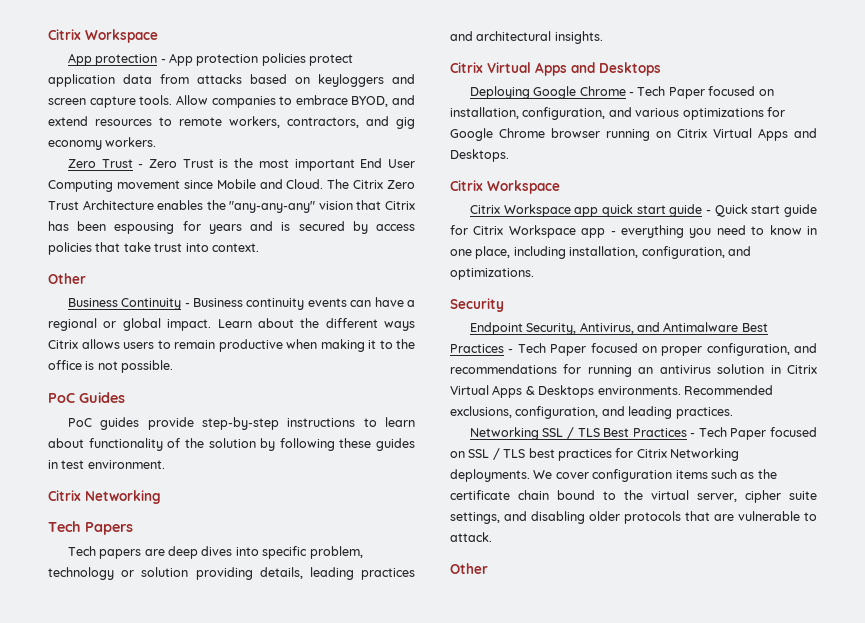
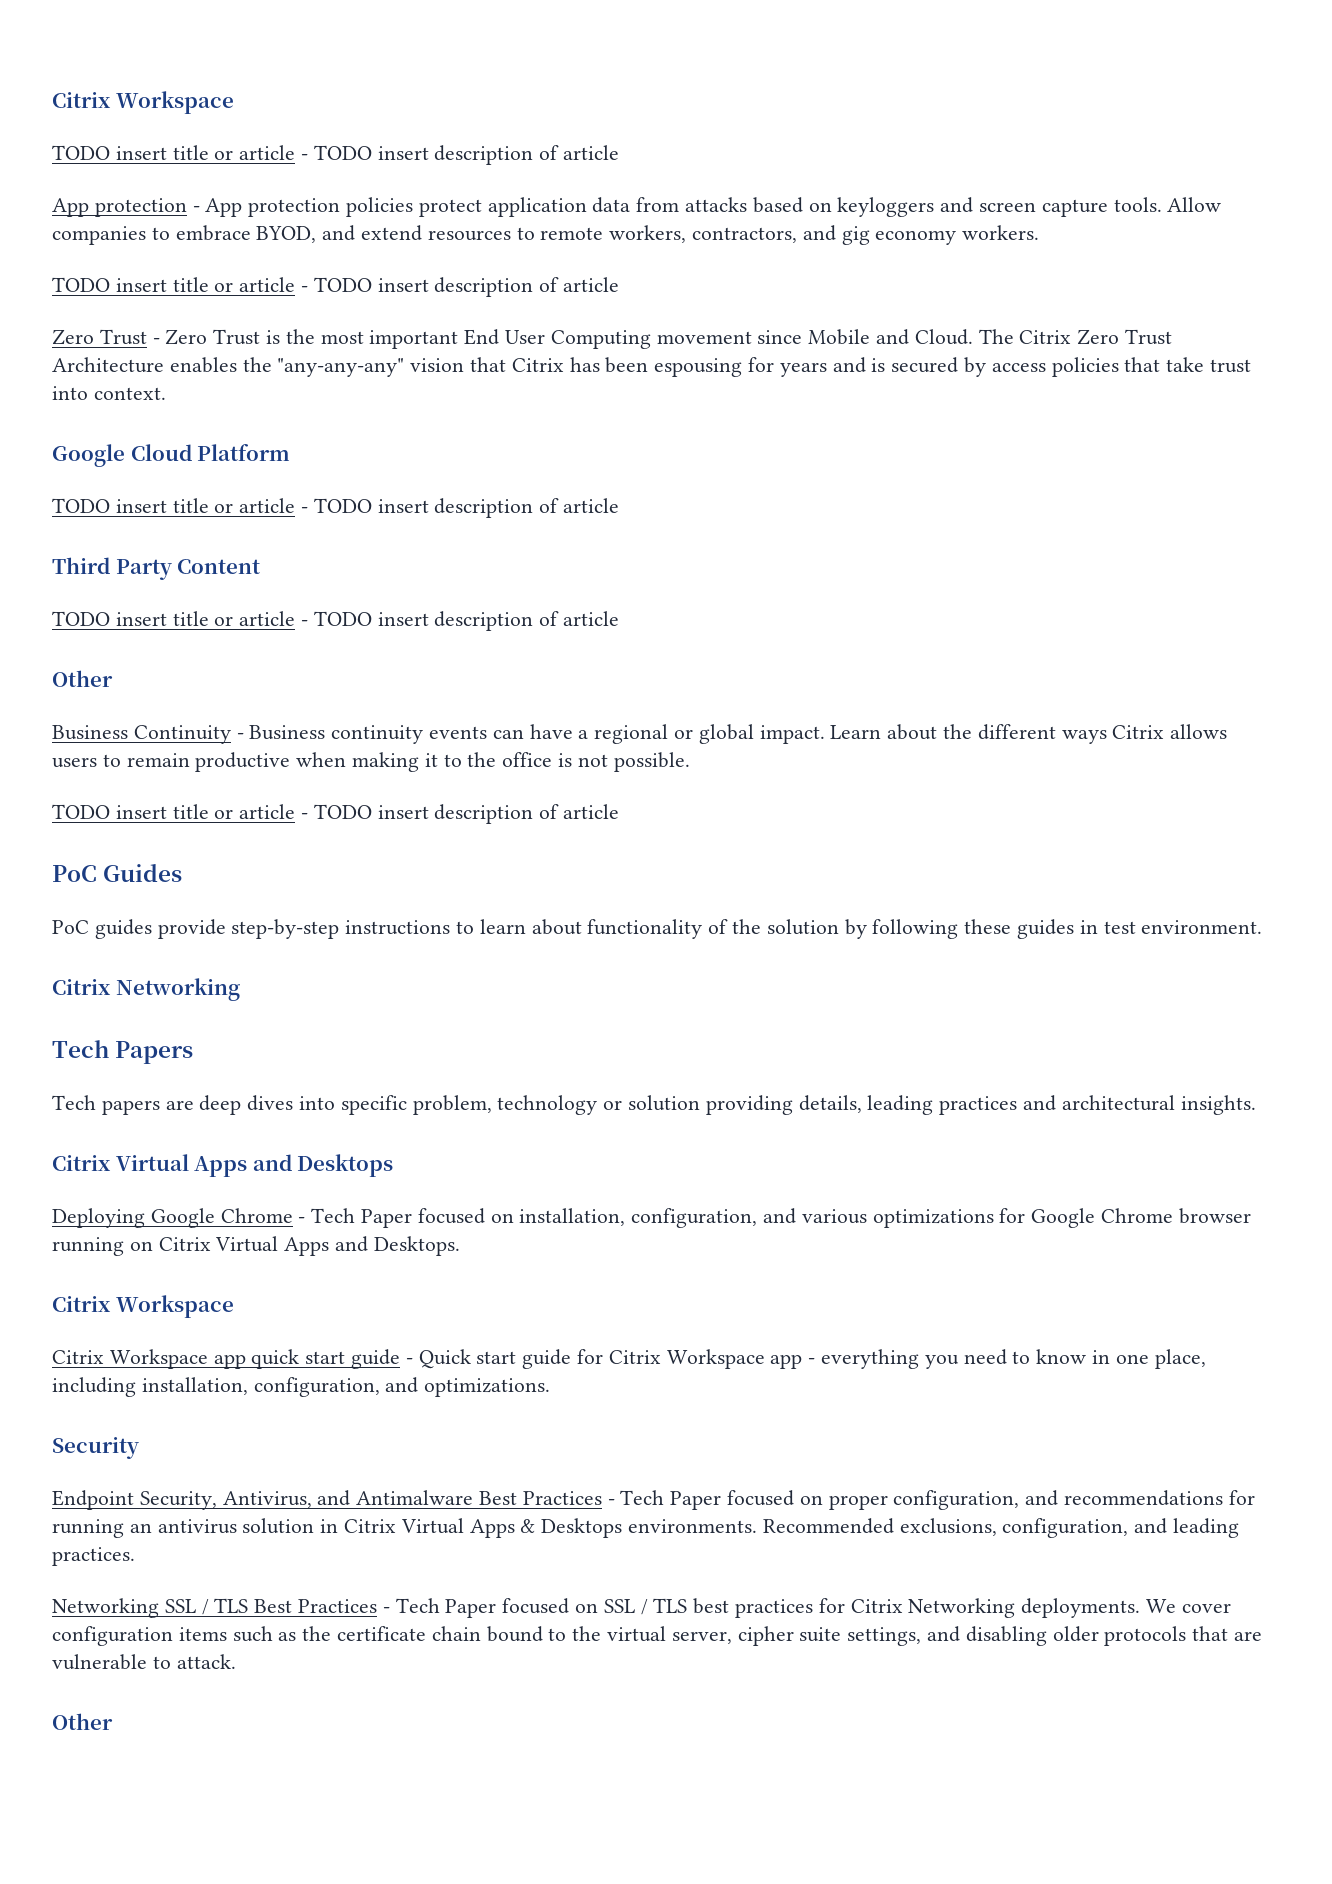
[48,29,158,43] Citrix Workspace -> [52,91,234,114] [52,145,620,165] Citrix Workspace // TODO insert title or article - TODO insert description of article
(157, 142) none -> [52,277,620,297] // TODO insert title or article - TODO insert description of article
(259, 247) none -> [52,444,291,467] [52,498,620,518] [52,557,261,580] [52,611,620,631] // Google Cloud Platform // TODO insert title or article - TODO insert description of article // Third Party Content // TODO insert title or article - TODO insert description of article
(174, 366) none -> [52,804,620,824] // TODO insert title or article - TODO insert description of article

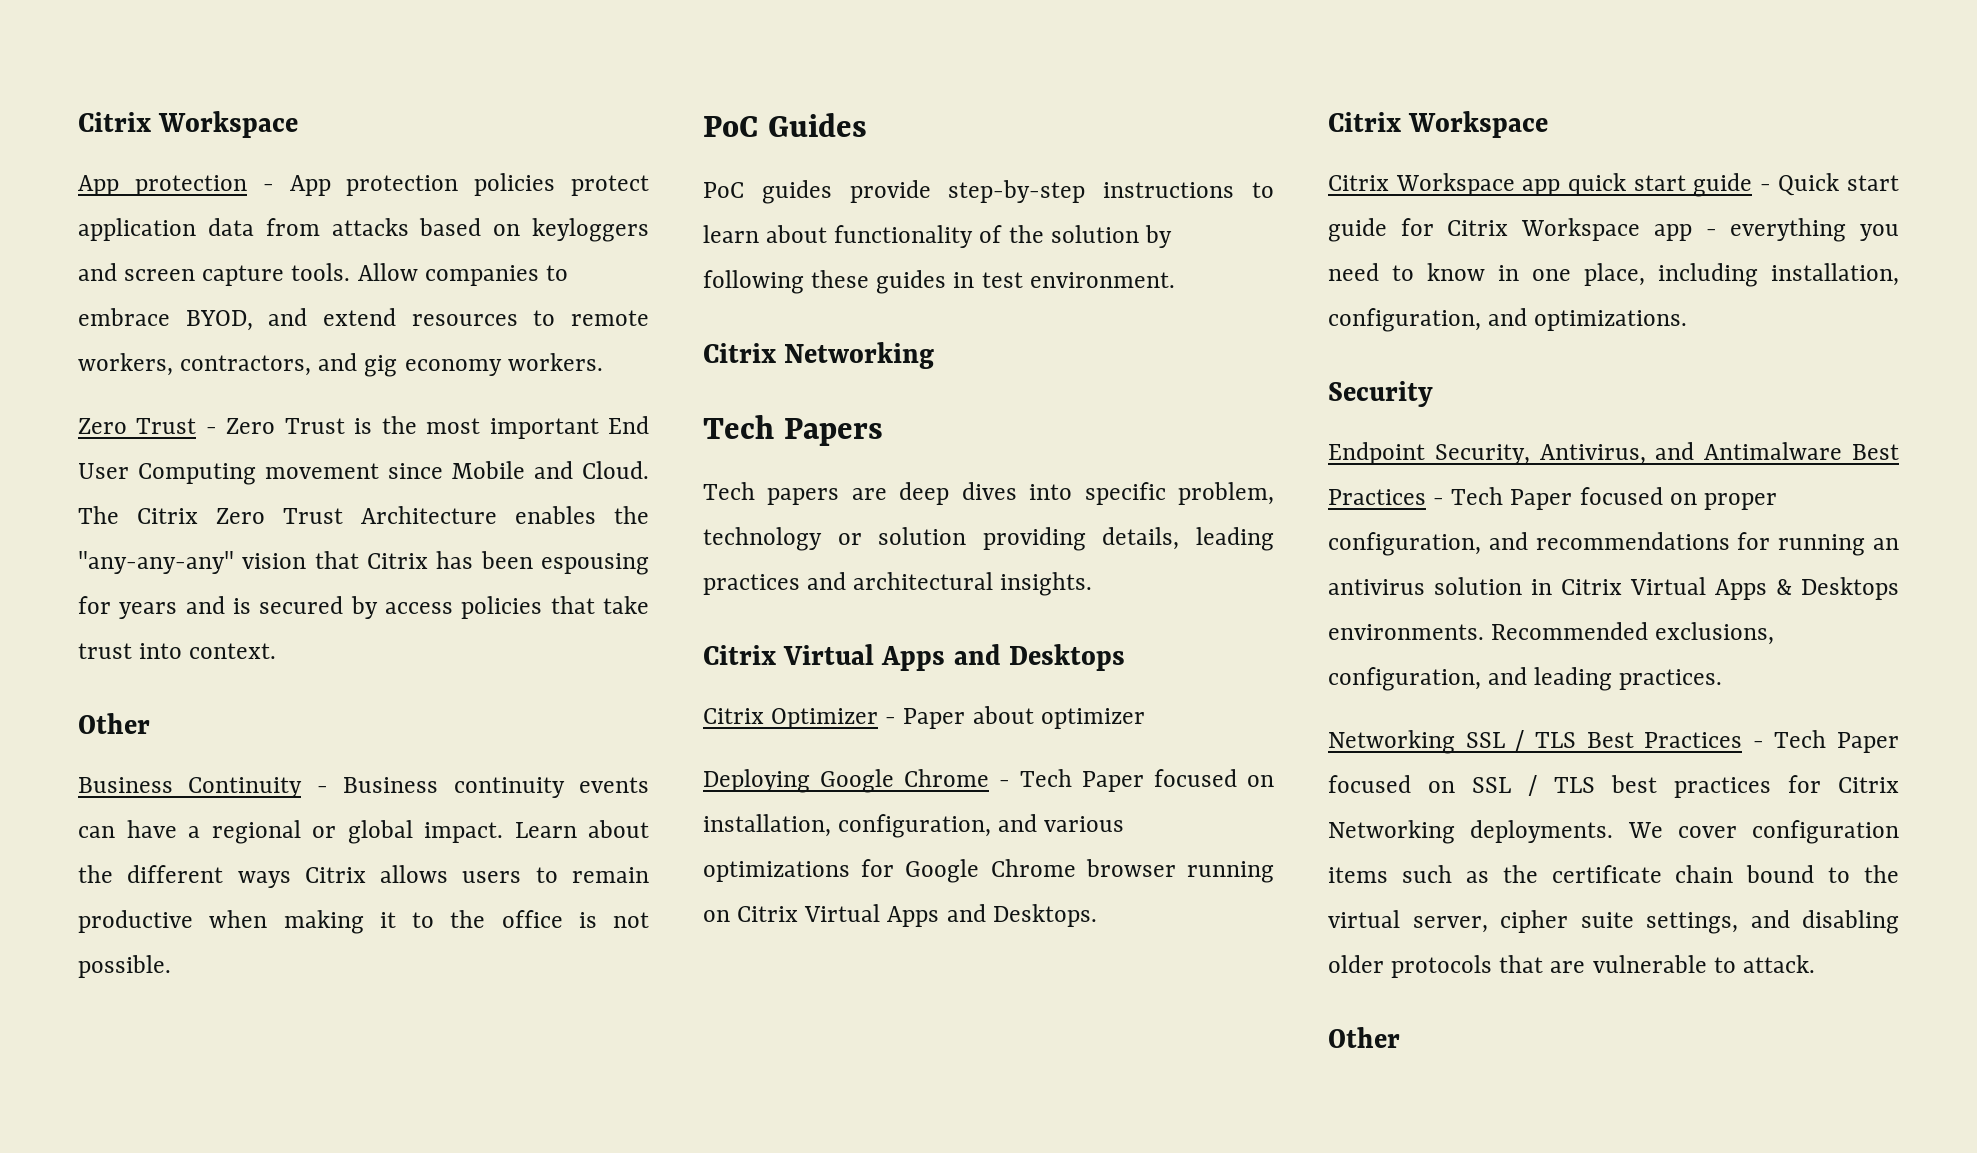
[52,91,234,114] [52,145,620,165] Citrix Workspace // TODO insert title or article - TODO insert description of article -> [78,111,299,138] Citrix Workspace
[52,277,620,297] // TODO insert title or article - TODO insert description of article -> (603, 362) none
[52,444,291,467] [52,498,620,518] [52,557,261,580] [52,611,620,631] // Google Cloud Platform // TODO insert title or article - TODO insert description of article // Third Party Content // TODO insert title or article - TODO insert description of article -> (277, 651) none
[52,804,620,824] // TODO insert title or article - TODO insert description of article -> (171, 966) none
(394, 1165) none -> [703,706,1145,729] // Citrix Optimizer - Paper about optimizer

